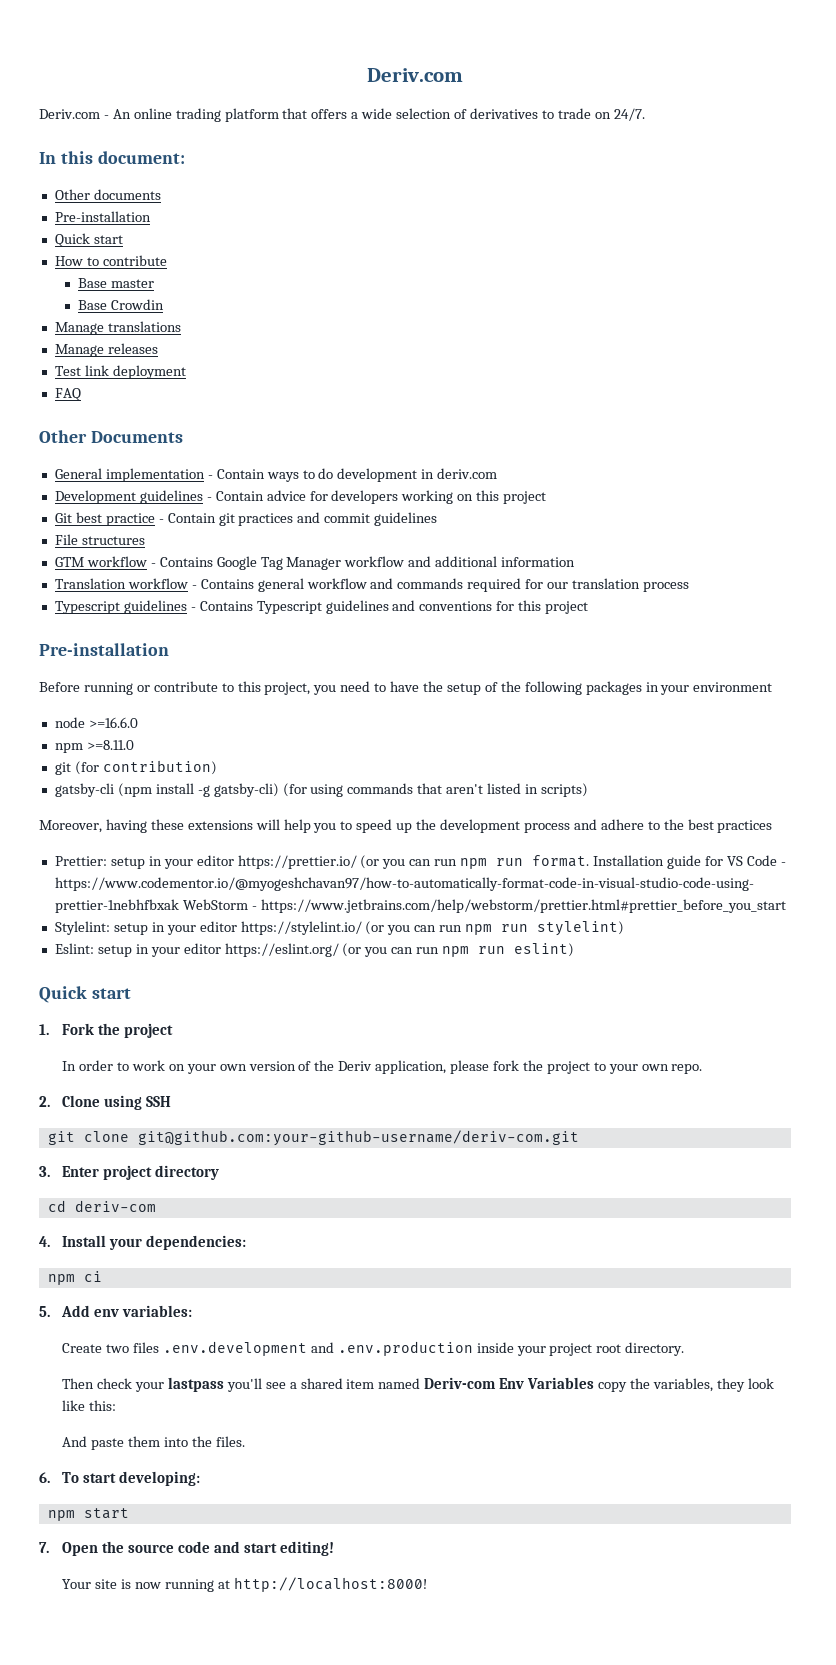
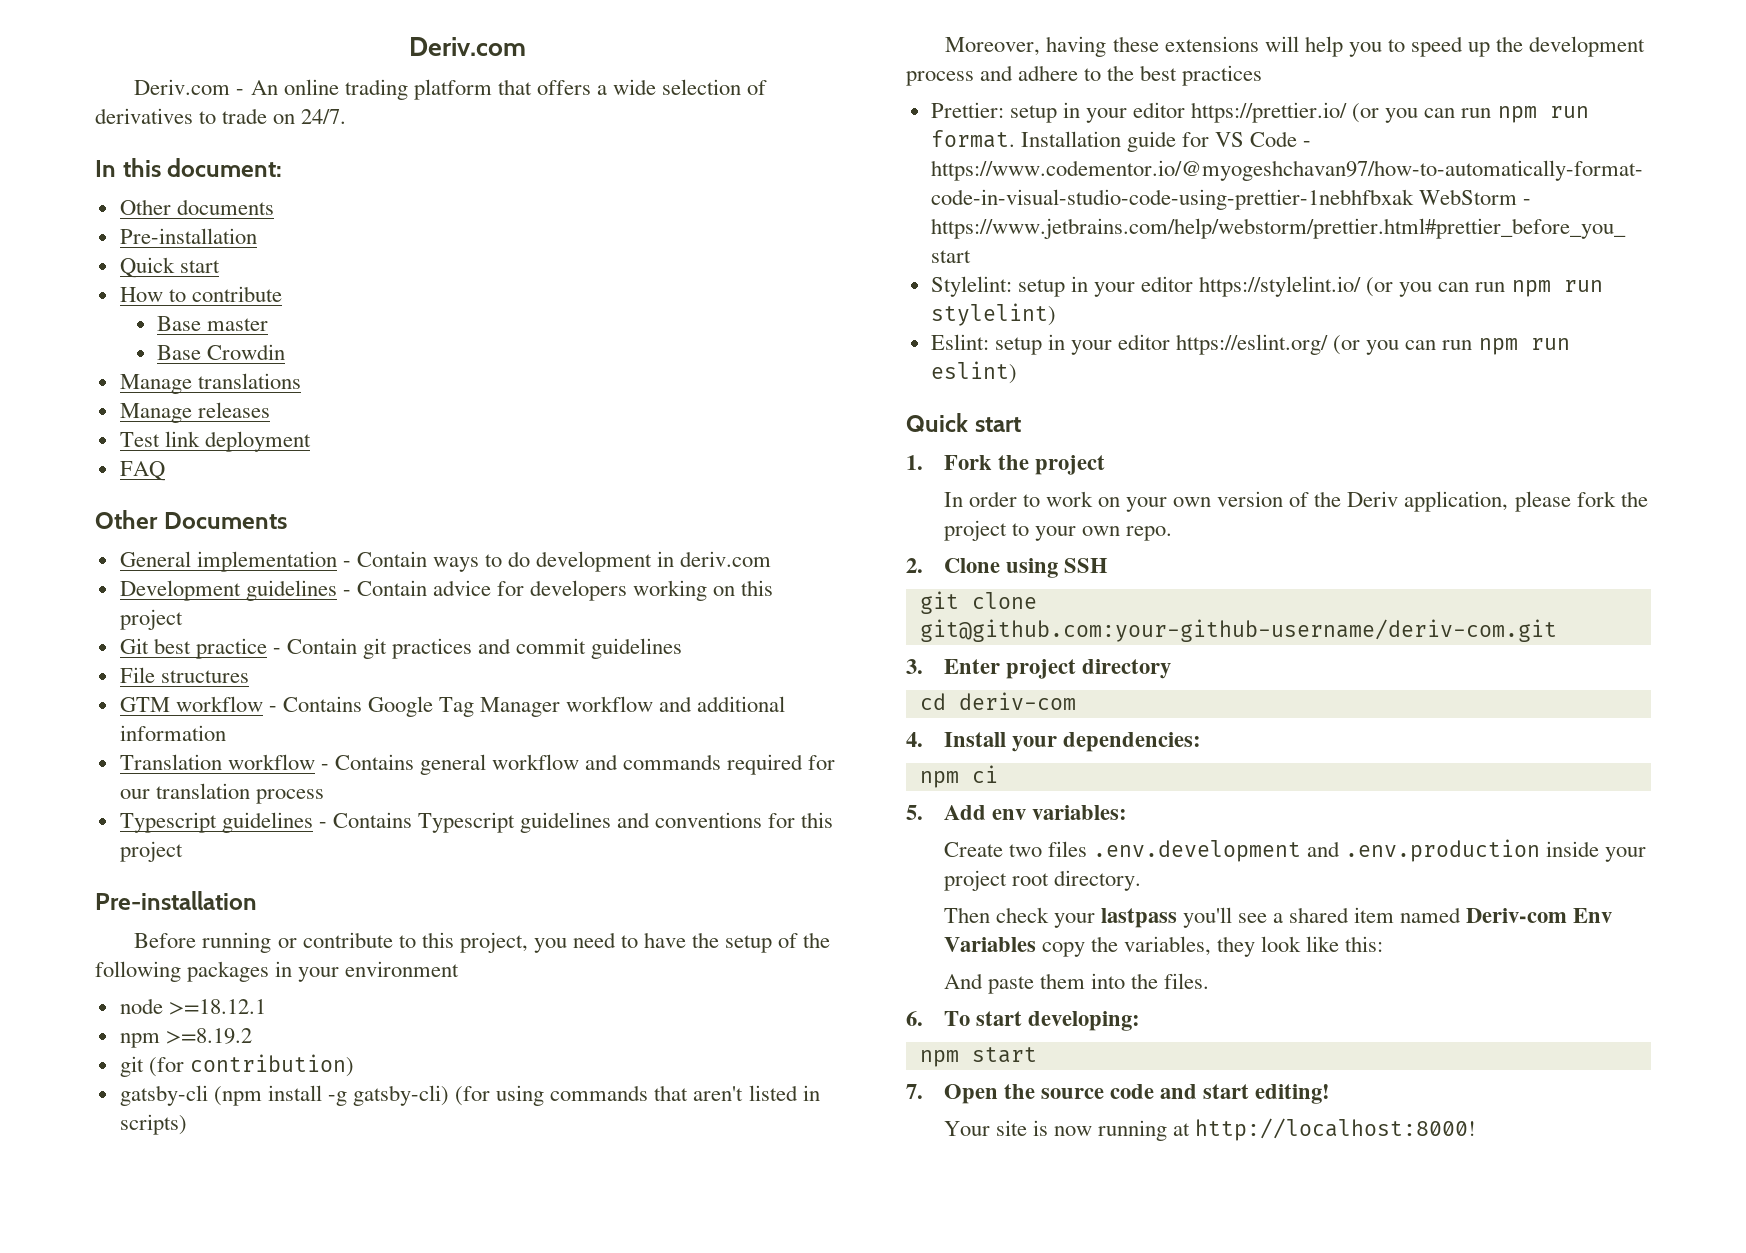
[88,717,138,728] [54,740,134,753] >=16.6.0 // npm >=8.11.0 -> [168,999,266,1015] [119,1028,252,1048] >=18.12.1 // npm >=8.19.2

